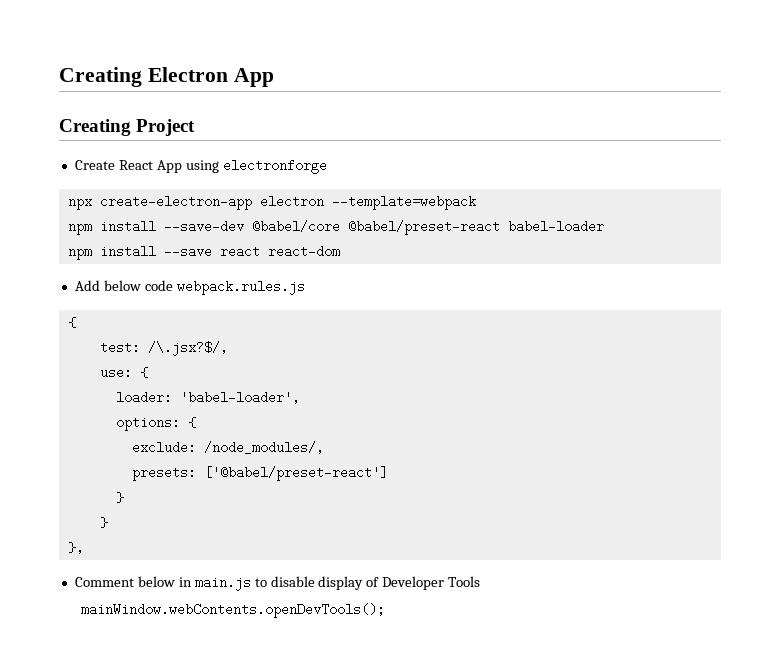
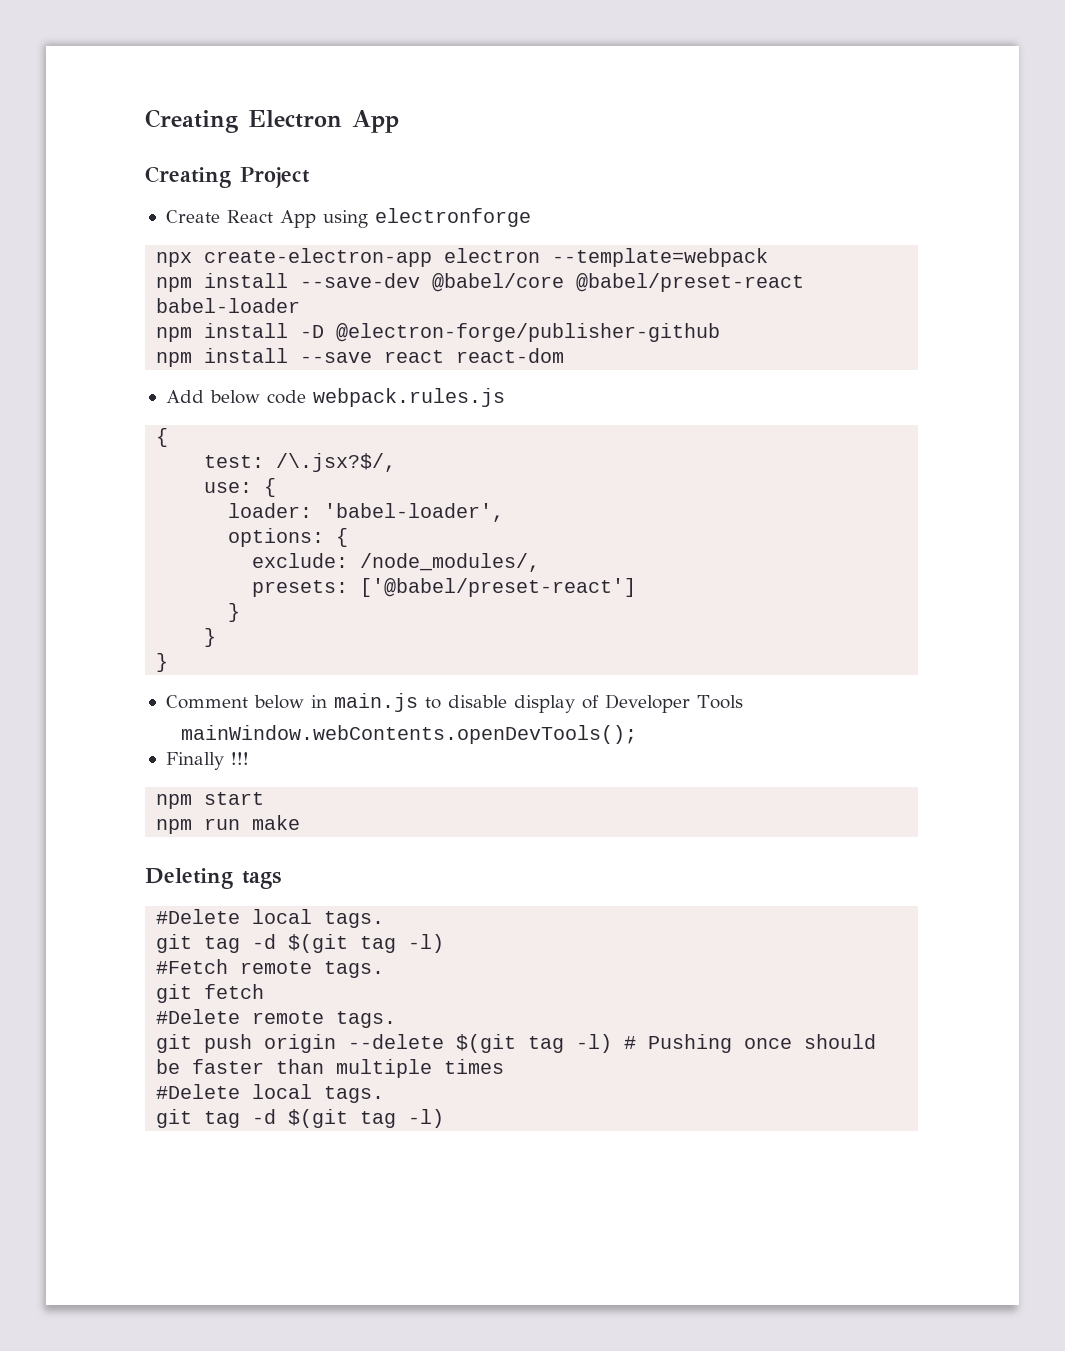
(604, 226) none -> [156,323,721,342] // npm install -D @electron-forge/publisher-github
[67,541,84,554] }, -> [156,653,169,672] }
(386, 610) none -> [165,752,249,770] [156,792,265,809] [156,815,301,834] [145,868,281,889] [156,909,385,928] [156,934,445,953] [156,959,385,978] [156,984,265,1003] [156,1009,397,1028] [156,1034,877,1053] [156,1059,505,1078] [156,1084,385,1103] [156,1109,445,1128] // Finally !!! // npm start // npm run make // Deleting tags // #Delete local tags. // git tag -d $(git tag -l) // #Fetch remote tags. // git fetch // #Delete remote tags. // git push origin --delete $(git tag -l) # Pushing once should be faster than multiple times // #Delete local tags. // git tag -d $(git tag -l)

